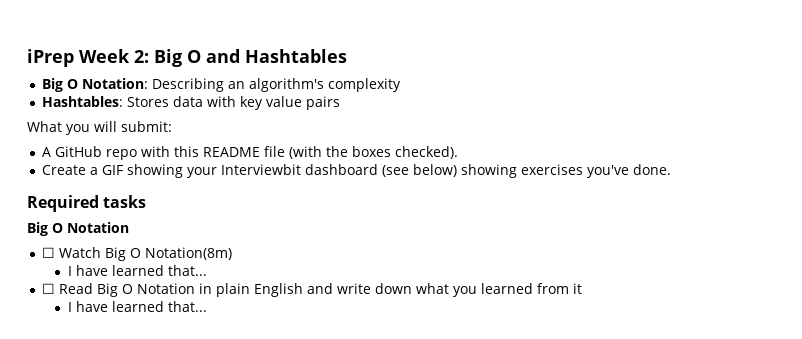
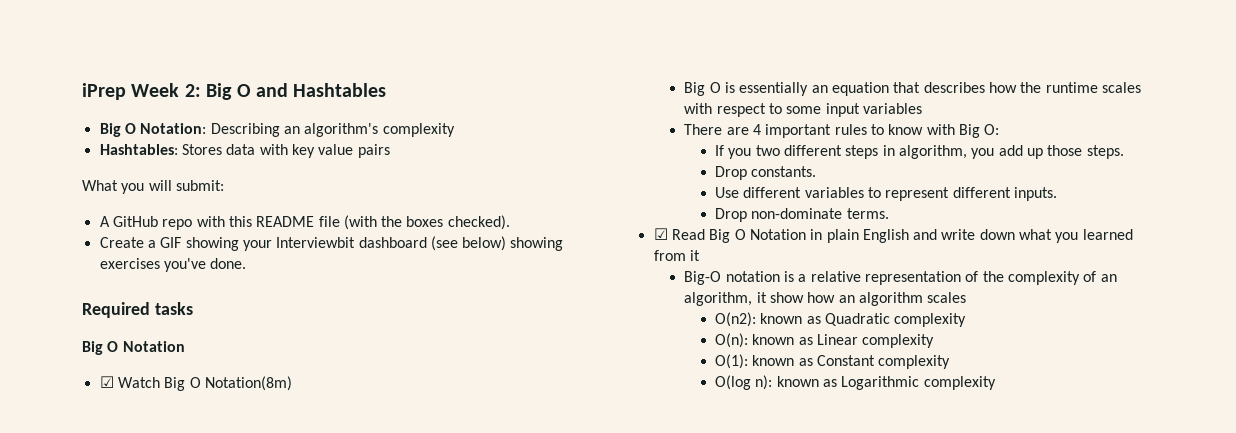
[42,247,56,258] ☐ -> [99,376,114,388] ☑
[67,265,207,276] [42,283,56,294] I have learned that... // ☐ -> [684,82,1141,96] [684,103,922,117] [684,124,1000,138] [715,145,1124,159] [715,166,817,180] [715,187,1057,201] [715,208,889,222] [653,228,668,240] Big O is essentially an equation that describes how the runtime scales with respect to some input variables // There are 4 important rules to know with Big O: // If you two different steps in algorithm, you add up those steps. // Drop constants. // Use different variables to represent different inputs. // Drop non-dominate terms. // ☑
[67,301,207,312] I have learned that... -> [684,271,1117,285] [684,292,967,306] [715,312,967,327] [715,333,935,348] [715,354,951,369] [715,375,996,390] Big-O notation is a relative representation of the complexity of an algorithm, it show how an algorithm scales // O(n2): known as Quadratic complexity // O(n): known as Linear complexity // O(1): known as Constant complexity // O(log n): known as Logarithmic complexity

